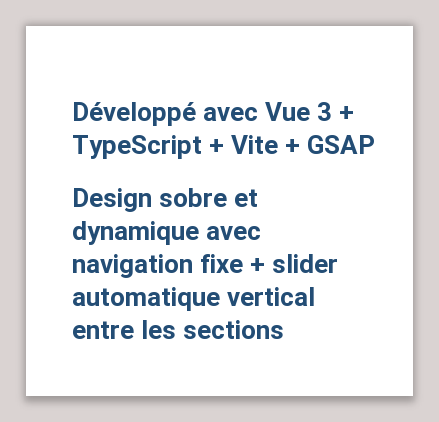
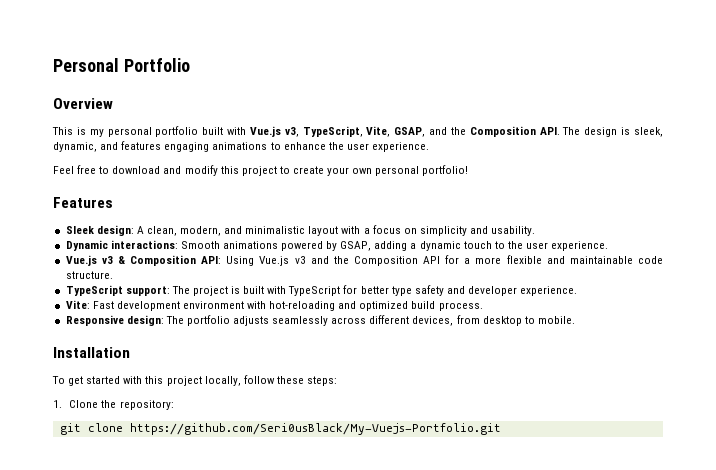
[72,102,355,126] [72,135,376,159] [72,188,259,212] [72,221,262,245] [72,254,339,278] [72,287,316,311] [72,320,285,339] Développé avec Vue 3 + TypeScript + Vite + GSAP // Design sobre et dynamique avec navigation fixe + slider automatique vertical entre les sections -> [53,58,190,72] [53,98,113,109] [52,126,664,137] [53,141,429,152] [53,165,469,176] [53,197,113,208] [65,225,536,236] [65,240,609,251] [65,255,663,266] [65,271,113,279] [65,285,578,296] [65,300,483,311] [65,315,575,326] [53,347,130,358] [52,375,337,386] [53,400,174,410] [59,423,501,435] Personal Portfolio // Overview // This is my personal portfolio built with Vue.js v3, TypeScript, Vite, GSAP, and the Composition API. The design is sleek, dynamic, and features engaging animations to enhance the user experience. // Feel free to download and modify this project to create your own personal portfolio! // Features // Sleek design: A clean, modern, and minimalistic layout with a focus on simplicity and usability. // Dynamic interactions: Smooth animations powered by GSAP, adding a dynamic touch to the user experience. // Vue.js v3 & Composition API: Using Vue.js v3 and the Composition API for a more flexible and maintainable code structure. // TypeScript support: The project is built with TypeScript for better type safety and developer experience. // Vite: Fast development environment with hot-reloading and optimized build process. // Responsive design: The portfolio adjusts seamlessly across different devices, from desktop to mobile. // Installation // To get started with this project locally, follow these steps: // 1. Clone the repository: // git clone https://github.com/Seri0usBlack/My-Vuejs-Portfolio.git

